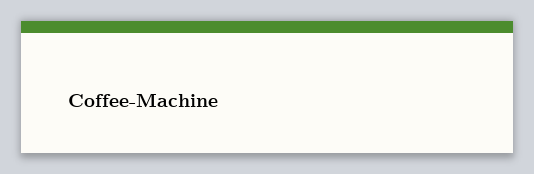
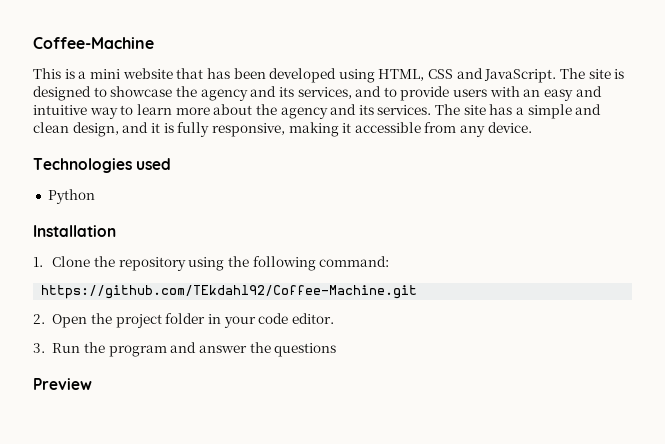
(218, 100) none -> [33,68,625,83] [33,86,602,101] [33,104,602,119] [33,122,532,137] [33,158,172,173] [47,189,95,204] [33,225,116,237] [33,256,390,271] [41,285,418,299] [33,313,334,328] [33,342,337,357] [33,378,92,390] // This is a mini website that has been developed using HTML, CSS and JavaScript. The site is designed to showcase the agency and its services, and to provide users with an easy and intuitive way to learn more about the agency and its services. The site has a simple and clean design, and it is fully responsive, making it accessible from any device. // Technologies used // Python // Installation // 1. Clone the repository using the following command: // https://github.com/TEkdahl92/Coffee-Machine.git // 2. Open the project folder in your code editor. // 3. Run the program and answer the questions // Preview

